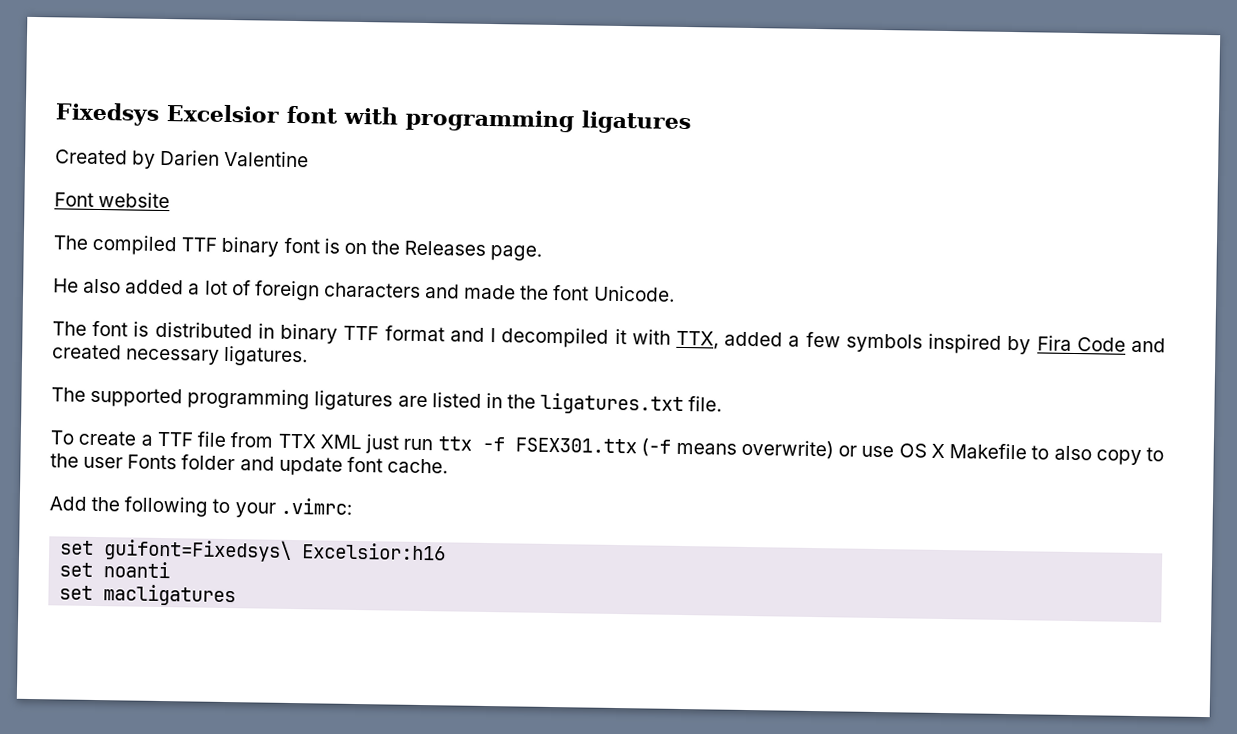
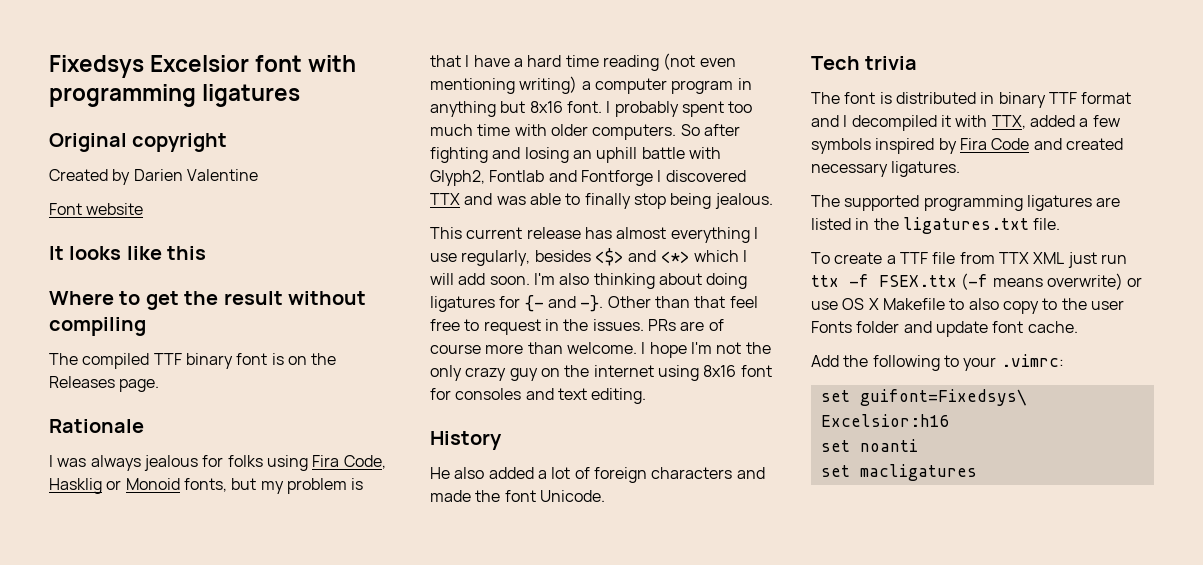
(691, 122) none -> [49,133,228,152] // Original copyright
(171, 200) none -> [49,246,207,260] [49,291,366,310] [49,317,146,336] // It looks like this // Where to get the result without compiling
(543, 253) none -> [49,419,144,433] [49,455,386,471] [49,478,364,494] [430,53,736,71] [430,76,752,94] [430,101,753,117] [430,124,740,140] [430,147,721,163] [430,170,746,186] [430,193,773,209] [430,227,758,243] [430,248,748,266] [430,273,748,289] [430,295,758,312] [430,319,724,335] [430,342,771,358] [430,365,772,381] [430,388,647,404] [430,431,502,450] // Rationale // I was always jealous for folks using Fira Code, Hasklig or Monoid fonts, but my problem is that I have a hard time reading (not even mentioning writing) a computer program in anything but 8x16 font. I probably spent too much time with older computers. So after fighting and losing an uphill battle with Glyph2, Fontlab and Fontforge I discovered TTX and was able to finally stop being jealous. // This current release has almost everything I use regularly, besides <$> and <*> which I will add soon. I'm also thinking about doing ligatures for {- and -}. Other than that feel free to request in the issues. PRs are of course more than welcome. I hope I'm not the only crazy guy on the internet using 8x16 font for consoles and text editing. // History
(675, 293) none -> [811,56,918,70] // Tech trivia
[515,437,638,454] FSEX301.ttx -> [879,275,957,287] FSEX.ttx

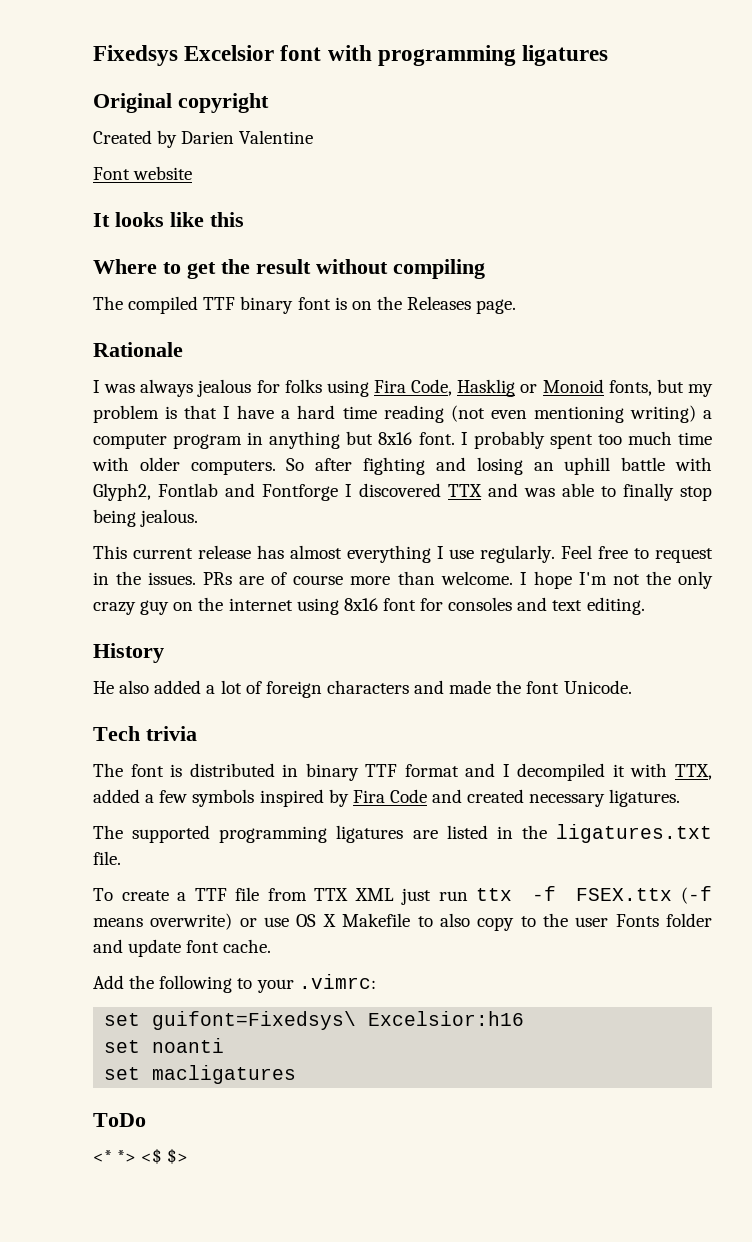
[461,248,748,266] [430,273,748,289] [430,295,758,312] regularly, besides <$> and <*> which I will add soon. I'm also thinking about doing ligatures for {- and -}. Other than that feel -> [480,545,593,563] regularly. Feel
(977, 472) none -> [93,1113,146,1127] [93,1148,189,1164] // ToDo // <* *> <$ $>

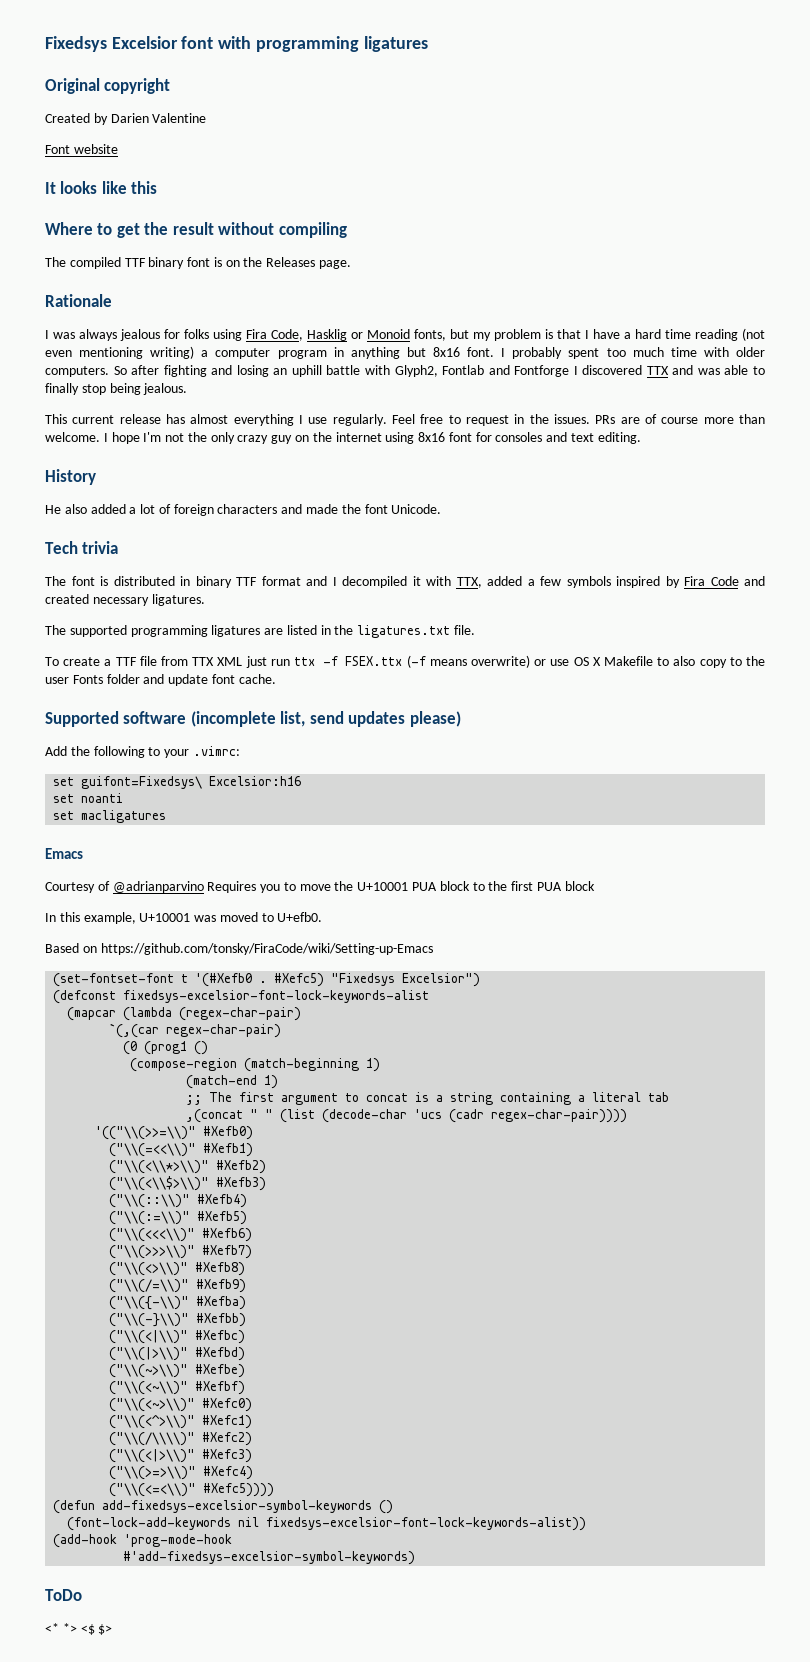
(272, 946) none -> [45,711,461,727] // Supported software (incomplete list, send updates please)
(297, 1074) none -> [45,848,83,859] [45,881,595,893] [45,912,323,924] [45,943,433,955] [53,973,481,987] [53,990,430,1004] [67,1007,302,1021] [109,1023,282,1038] [123,1041,209,1055] [130,1058,381,1072] [186,1075,279,1089] [186,1092,670,1105] [186,1109,628,1123] [95,1126,254,1140] [109,1143,254,1157] [109,1160,267,1174] [109,1176,267,1191] [109,1194,248,1208] [109,1211,248,1225] [109,1228,253,1242] [109,1245,253,1259] [109,1262,246,1276] [109,1279,247,1293] [109,1296,247,1310] [109,1313,247,1327] [109,1330,246,1344] [109,1347,246,1361] [109,1364,246,1378] [109,1381,246,1395] [109,1398,253,1412] [109,1415,253,1429] [109,1432,253,1446] [109,1449,253,1463] [109,1466,254,1480] [109,1483,275,1497] [53,1500,394,1514] [67,1517,587,1531] [53,1534,233,1548] [123,1551,416,1565] // Emacs // Courtesy of @adrianparvino Requires you to move the U+10001 PUA block to the first PUA block // In this example, U+10001 was moved to U+efb0. // Based on https://github.com/tonsky/FiraCode/wiki/Setting-up-Emacs // (set-fontset-font t '(#Xefb0 . #Xefc5) "Fixedsys Excelsior") // (defconst fixedsys-excelsior-font-lock-keywords-alist // (mapcar (lambda (regex-char-pair) // `(,(car regex-char-pair) // (0 (prog1 () // (compose-region (match-beginning 1) // (match-end 1) // ;; The first argument to concat is a string containing a literal tab // ,(concat " " (list (decode-char 'ucs (cadr regex-char-pair)))) // '(("\\(>>=\\)" #Xefb0) // ("\\(=<<\\)" #Xefb1) // ("\\(<\\*>\\)" #Xefb2) // ("\\(<\\$>\\)" #Xefb3) // ("\\(::\\)" #Xefb4) // ("\\(:=\\)" #Xefb5) // ("\\(<<<\\)" #Xefb6) // ("\\(>>>\\)" #Xefb7) // ("\\(<>\\)" #Xefb8) // ("\\(/=\\)" #Xefb9) // ("\\({-\\)" #Xefba) // ("\\(-}\\)" #Xefbb) // ("\\(<|\\)" #Xefbc) // ("\\(|>\\)" #Xefbd) // ("\\(~>\\)" #Xefbe) // ("\\(<~\\)" #Xefbf) // ("\\(<~>\\)" #Xefc0) // ("\\(<^>\\)" #Xefc1) // ("\\(/\\\\)" #Xefc2) // ("\\(<|>\\)" #Xefc3) // ("\\(>=>\\)" #Xefc4) // ("\\(<=<\\)" #Xefc5)))) // (defun add-fixedsys-excelsior-symbol-keywords () // (font-lock-add-keywords nil fixedsys-excelsior-font-lock-keywords-alist)) // (add-hook 'prog-mode-hook // #'add-fixedsys-excelsior-symbol-keywords)

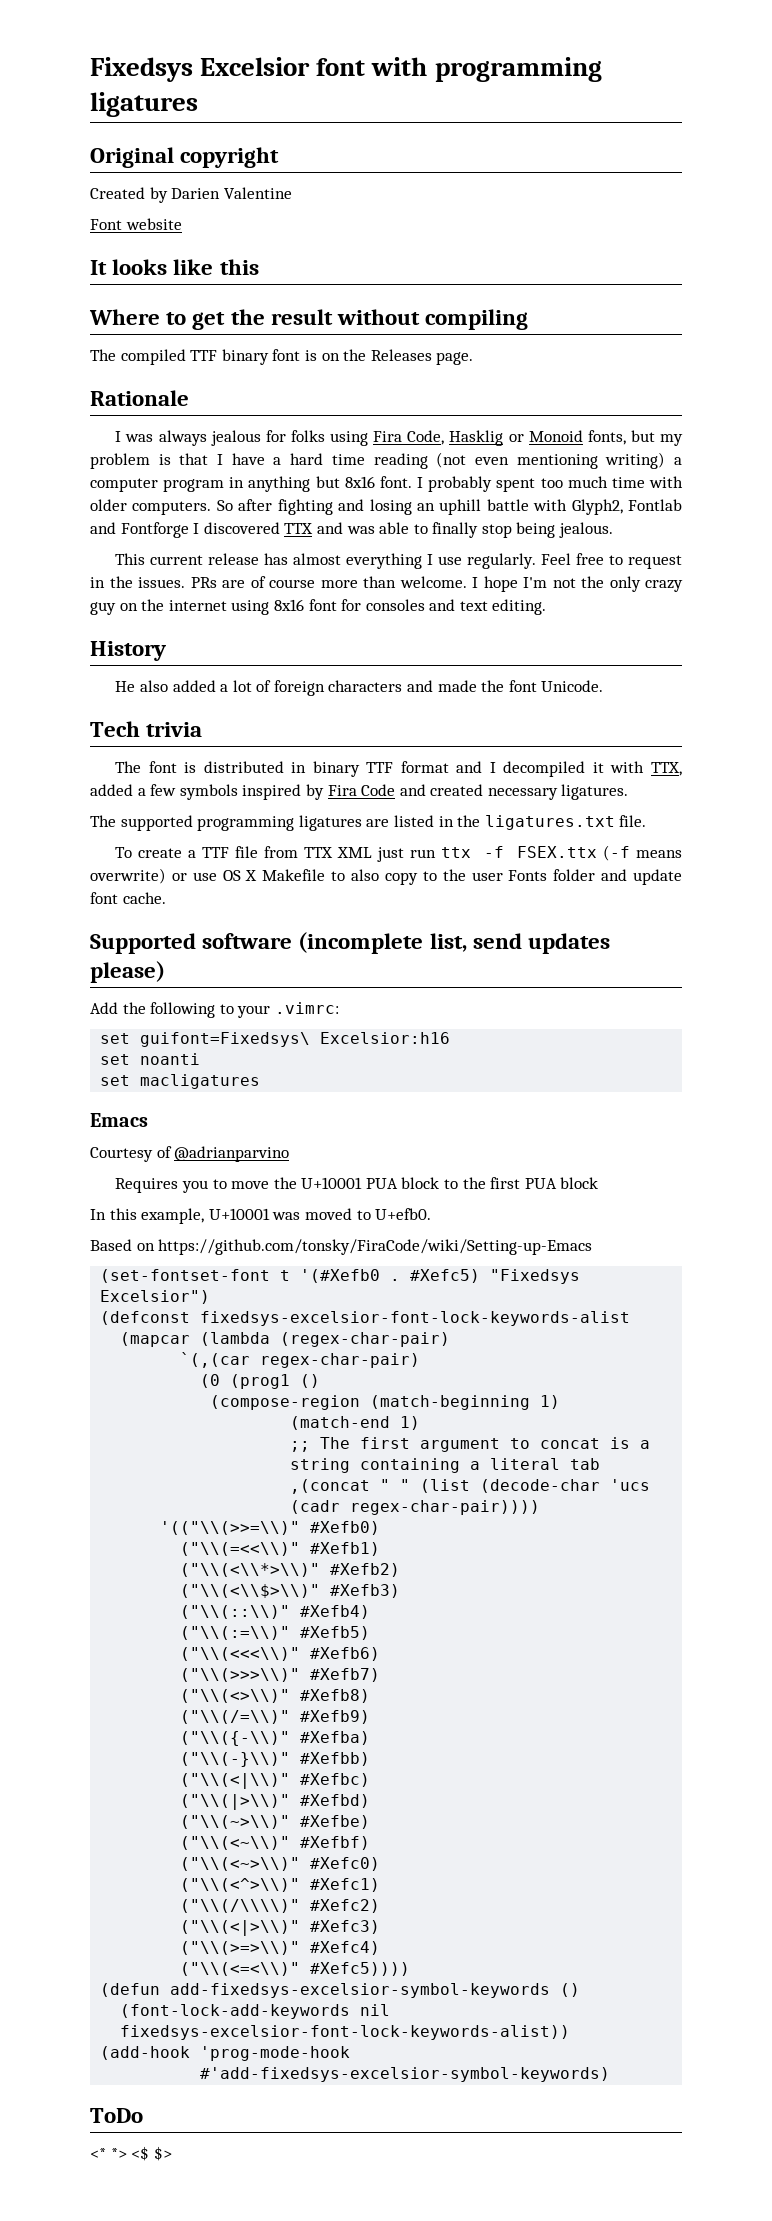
(204, 887) none -> (290, 1154) //

